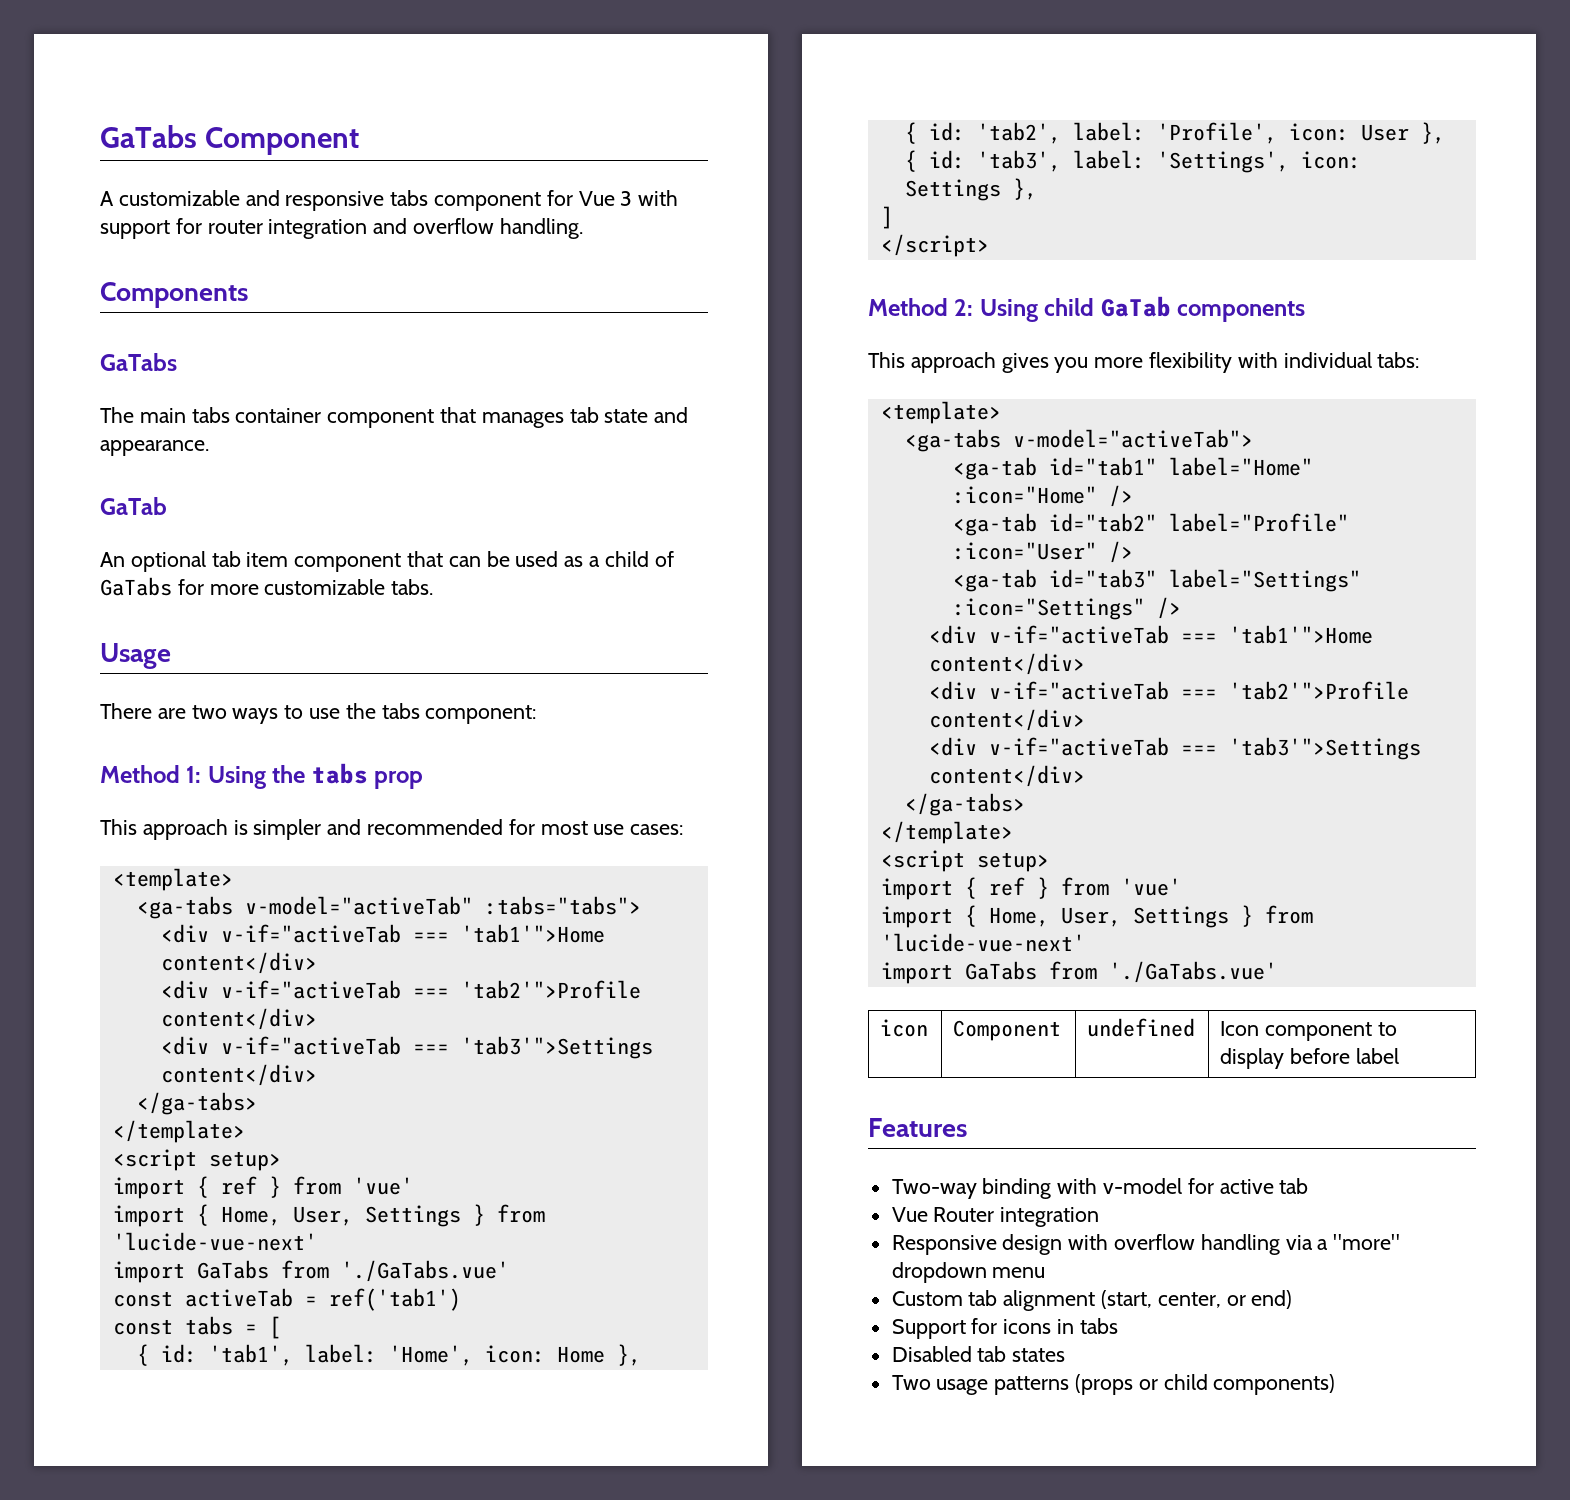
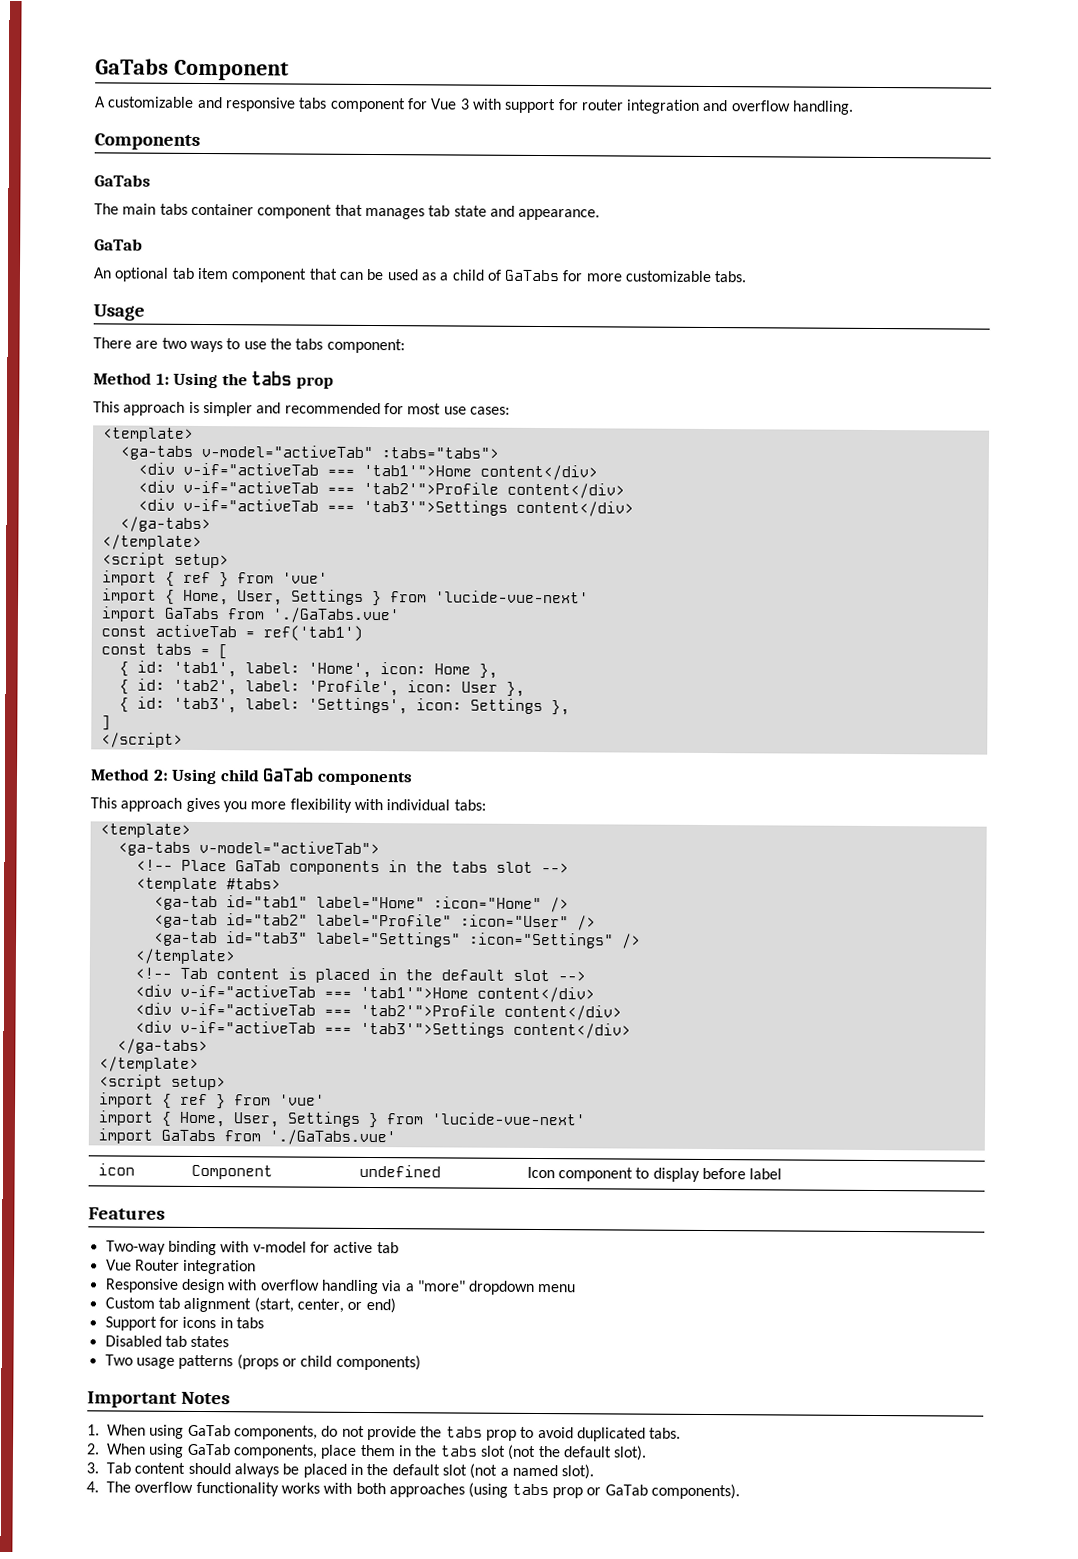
(1253, 438) none -> [135,859,569,876] [135,877,281,893] // <!-- Place GaTab components in the tabs slot --> // <template #tabs>
(1181, 608) none -> [134,948,235,965] [134,967,586,983] // </template> // <!-- Tab content is placed in the default slot -->
(1336, 1384) none -> [87,1391,231,1408] [87,1424,682,1442] [86,1443,648,1461] [86,1462,595,1480] [86,1481,740,1500] // Important Notes // 1. When using GaTab components, do not provide the tabs prop to avoid duplicated tabs. // 2. When using GaTab components, place them in the tabs slot (not the default slot). // 3. Tab content should always be placed in the default slot (not a named slot). // 4. The overflow functionality works with both approaches (using tabs prop or GaTab components).

